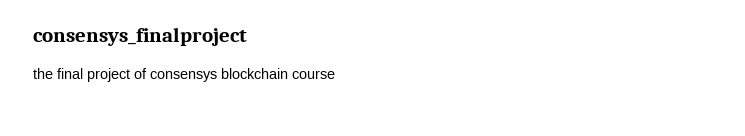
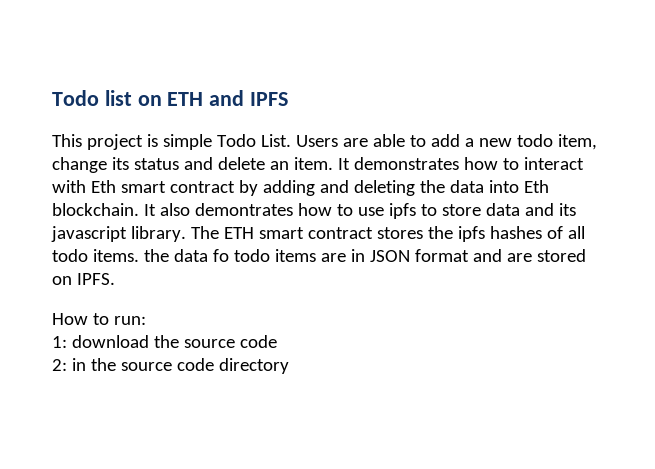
[33,27,247,46] [33,68,335,82] consensys_finalproject // the final project of consensys blockchain course -> [52,90,289,106] [52,134,597,150] [52,157,584,173] [52,180,549,196] [52,203,576,219] [51,226,585,242] [52,249,586,262] [52,273,115,285] [52,313,146,325] [52,335,277,348] [52,358,289,374] Todo list on ETH and IPFS // This project is simple Todo List. Users are able to add a new todo item, change its status and delete an item. It demonstrates how to interact with Eth smart contract by adding and deleting the data into Eth blockchain. It also demontrates how to use ipfs to store data and its javascript library. The ETH smart contract stores the ipfs hashes of all todo items. the data fo todo items are in JSON format and are stored on IPFS. // How to run: // 1: download the source code // 2: in the source code directory

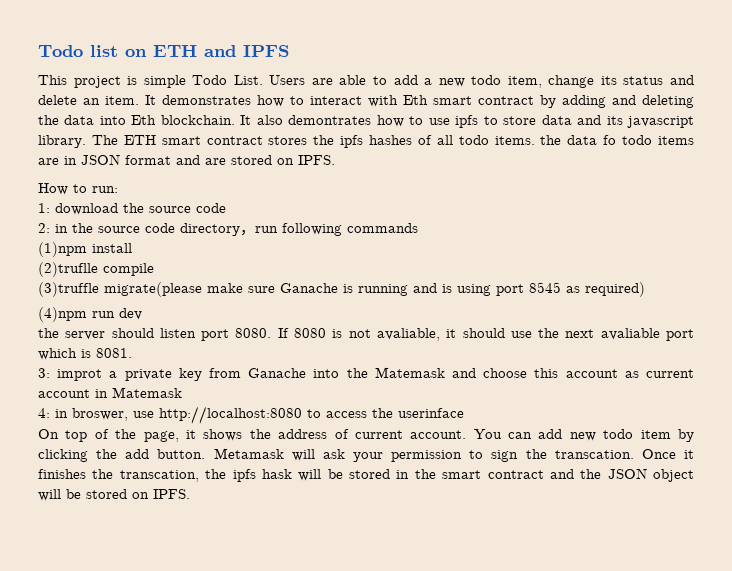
(289, 366) none -> [240,223,418,236] [38,242,132,257] [38,262,154,277] [38,282,645,297] [38,307,142,322] [38,328,694,341] [38,348,132,360] [38,367,694,381] [38,387,182,398] [38,406,464,424] [38,429,695,442] [38,448,694,462] [38,468,694,482] [38,489,190,501] ，run following commands // (1)npm install // (2)truflle compile // (3)truffle migrate(please make sure Ganache is running and is using port 8545 as required) // (4)npm run dev // the server should listen port 8080. If 8080 is not avaliable, it should use the next avaliable port which is 8081. // 3: improt a private key from Ganache into the Matemask and choose this account as current account in Matemask // 4: in broswer, use http://localhost:8080 to access the userinface // On top of the page, it shows the address of current account. You can add new todo item by clicking the add button. Metamask will ask your permission to sign the transcation. Once it finishes the transcation, the ipfs hask will be stored in the smart contract and the JSON object will be stored on IPFS.

